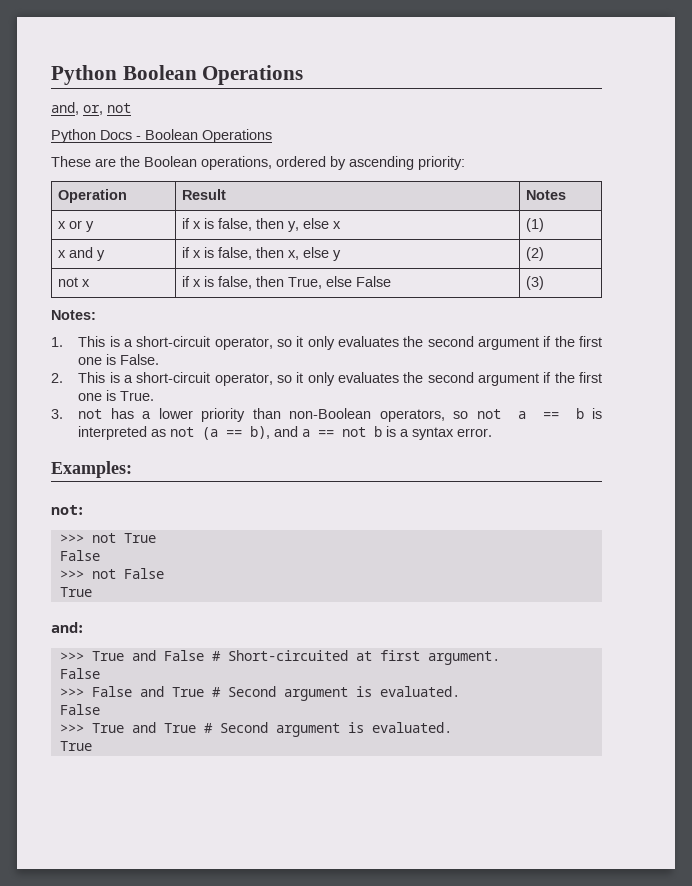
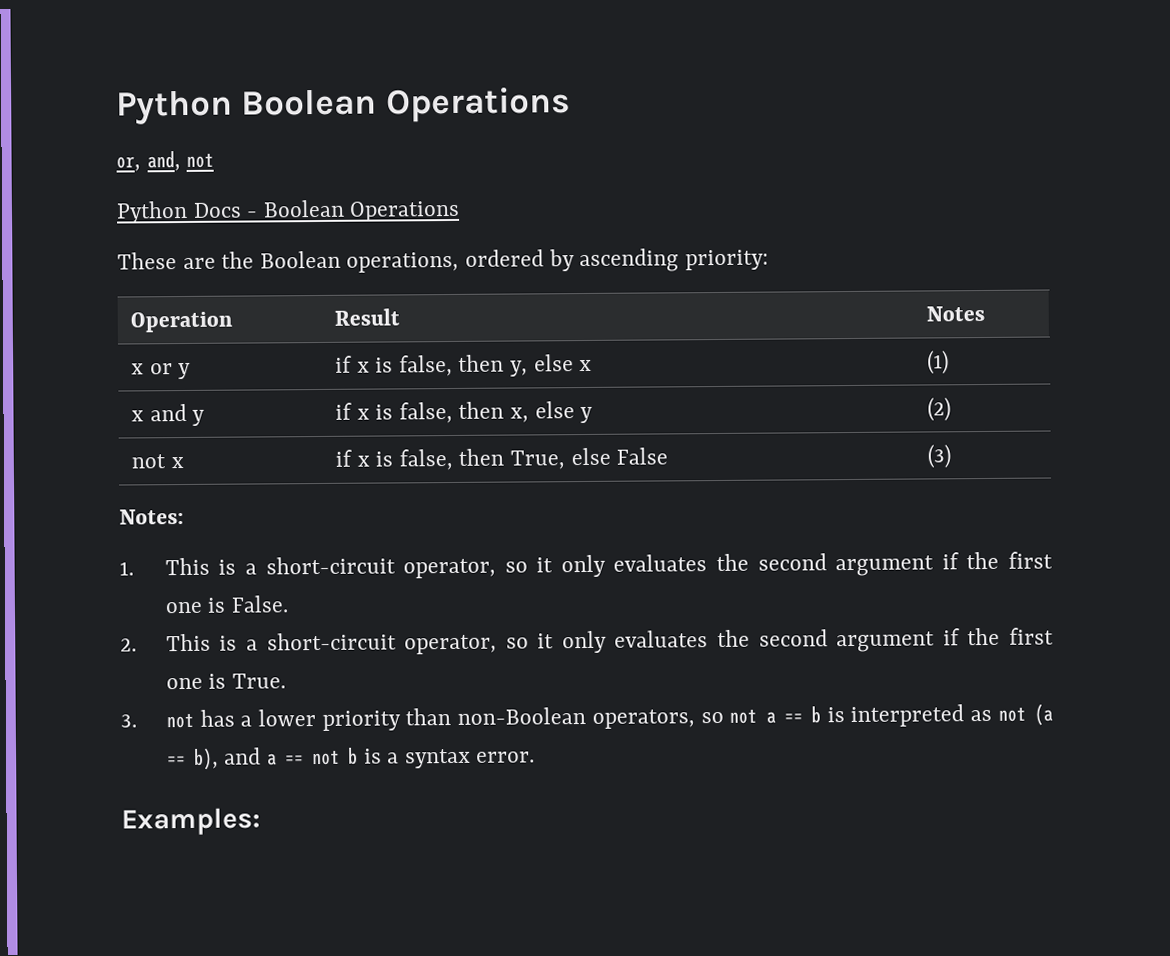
[51,102,103,115] and, or, -> [116,151,181,172] or, and,
[51,505,84,515] [59,533,156,543] [59,550,100,561] [59,568,164,579] [59,587,92,597] [51,622,84,633] [59,650,500,665] [59,668,100,679] [59,686,460,701] [59,704,100,715] [59,722,452,737] [59,741,92,751] // not: // >>> not True // False // >>> not False // True // and: // >>> True and False # Short-circuited at first argument. // False // >>> False and True # Second argument is evaluated. // False // >>> True and True # Second argument is evaluated. // True -> (261, 821) none

